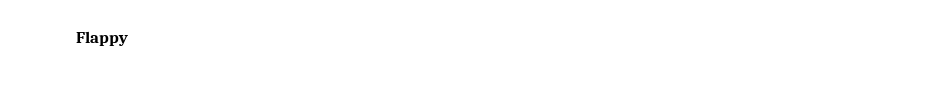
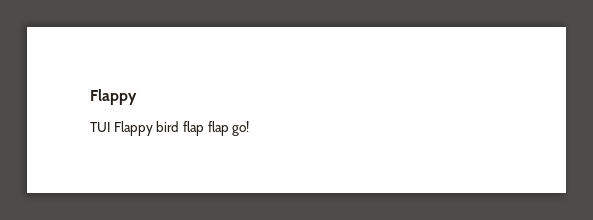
[76,31,128,46] Flappy -> [90,89,137,105] [90,121,250,136] Flappy // TUI Flappy bird flap flap go!

